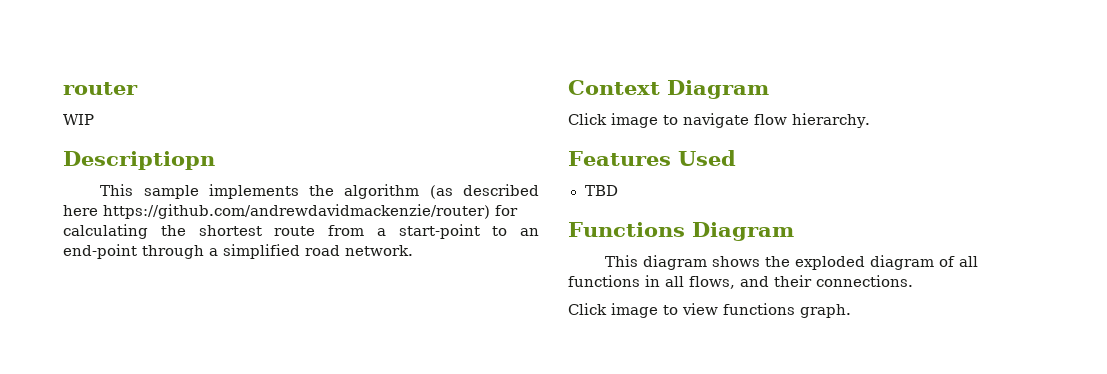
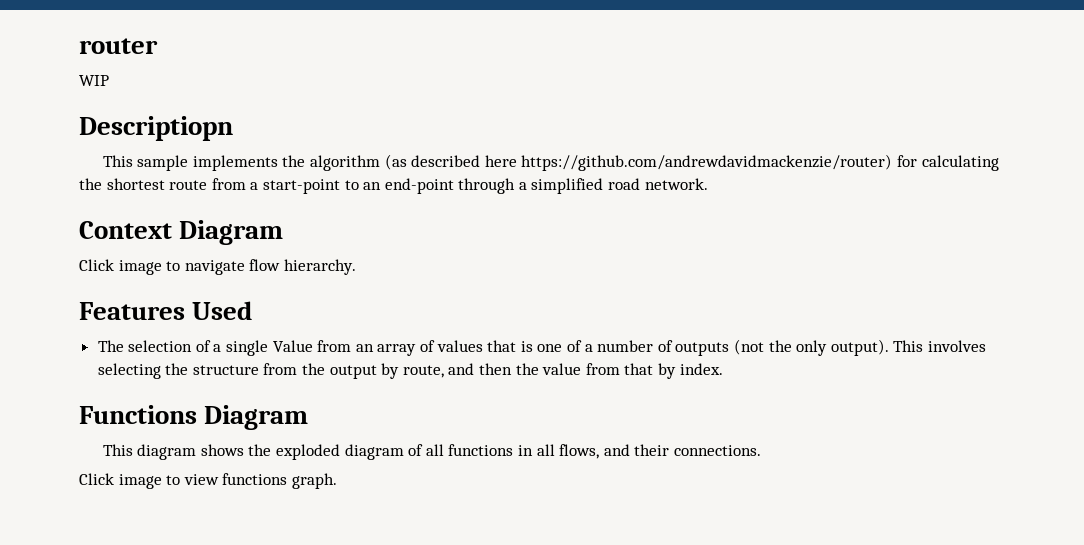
[584,185,618,196] TBD -> [97,339,986,356] [97,363,723,379] The selection of a single Value from an array of values that is one of a number of outputs (not the only output). This involves selecting the structure from the output by route, and then the value from that by index.

